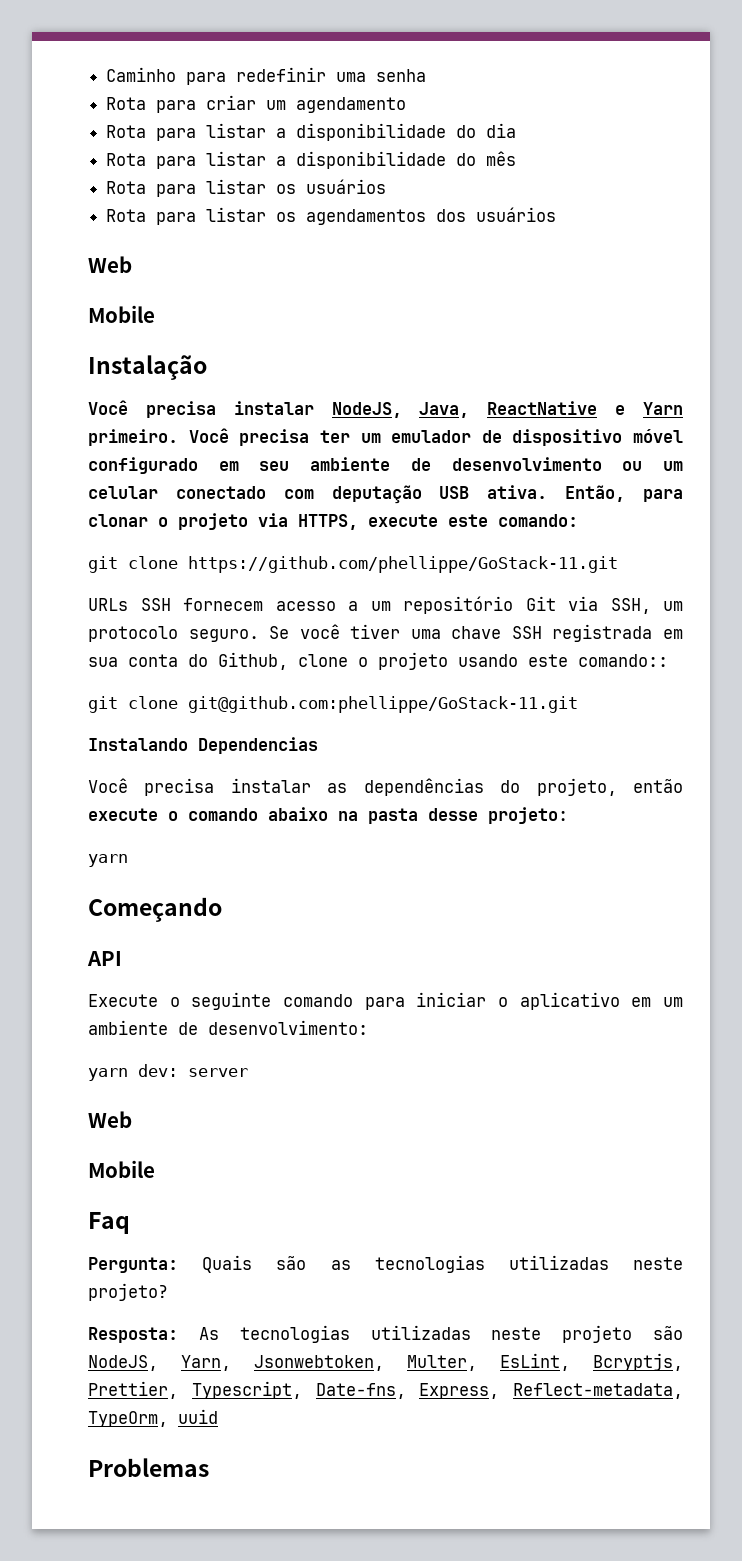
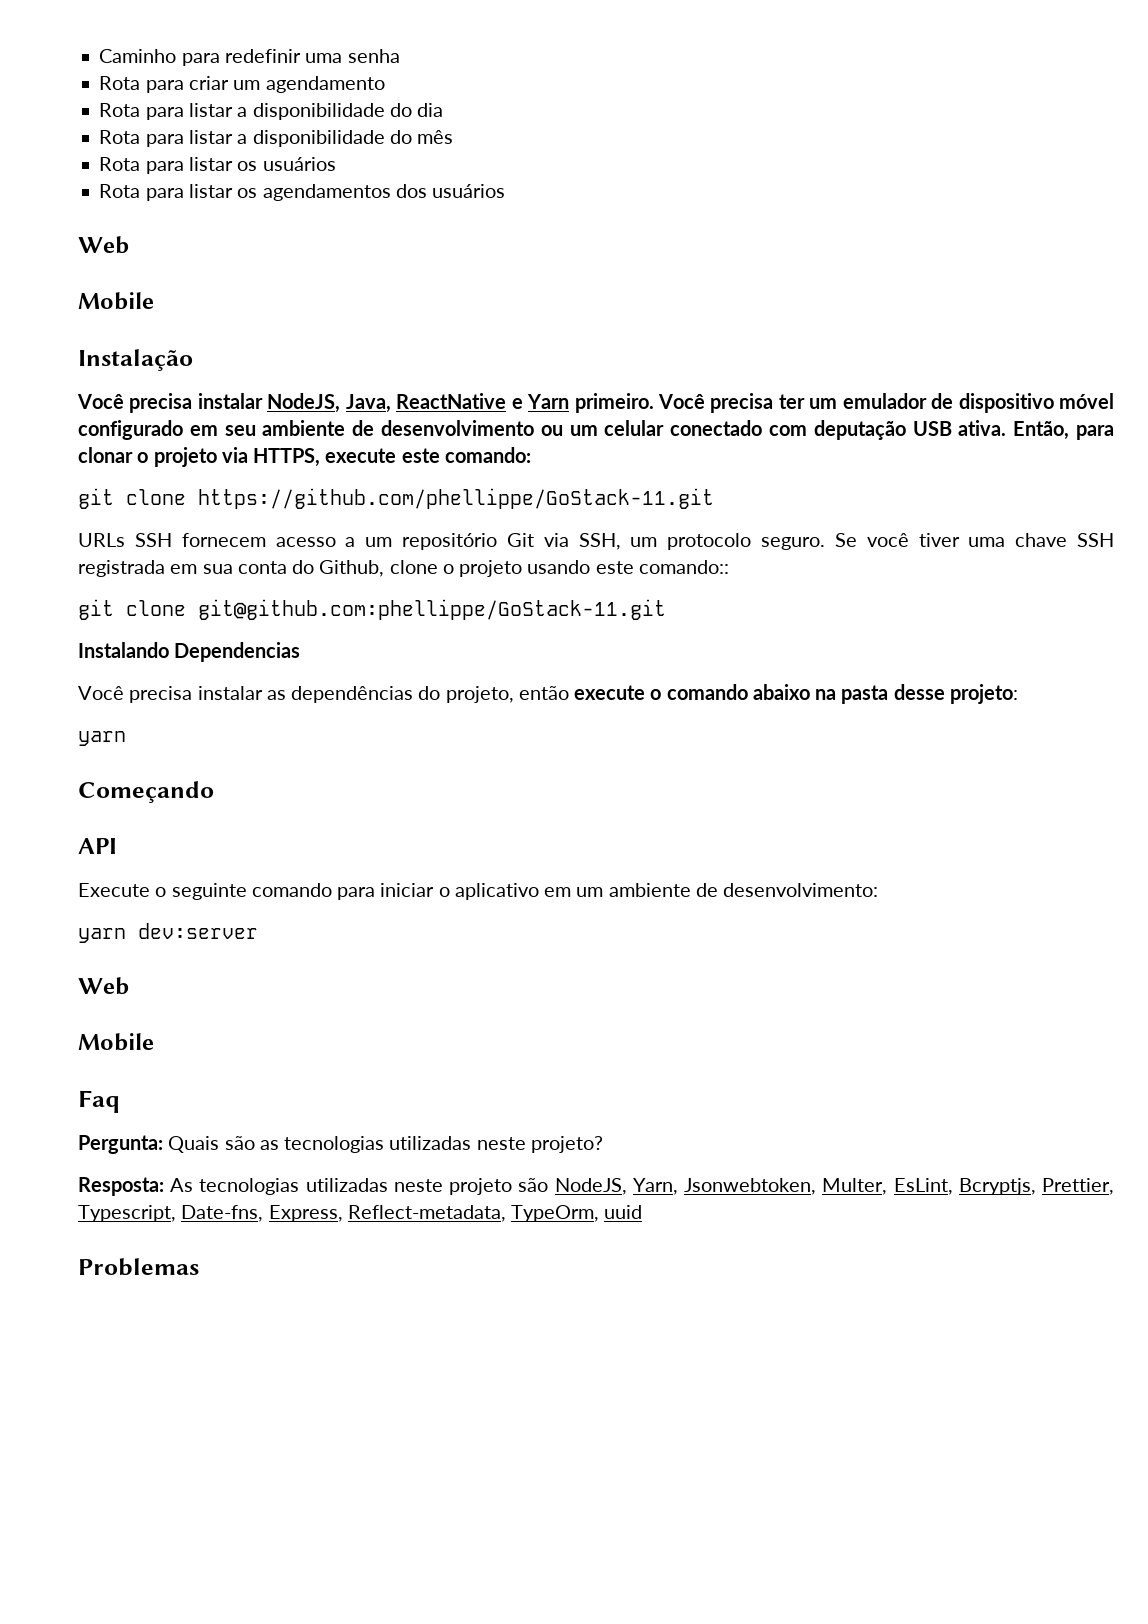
[138,1064,248,1077] dev: server -> [138,923,258,939] dev:server

